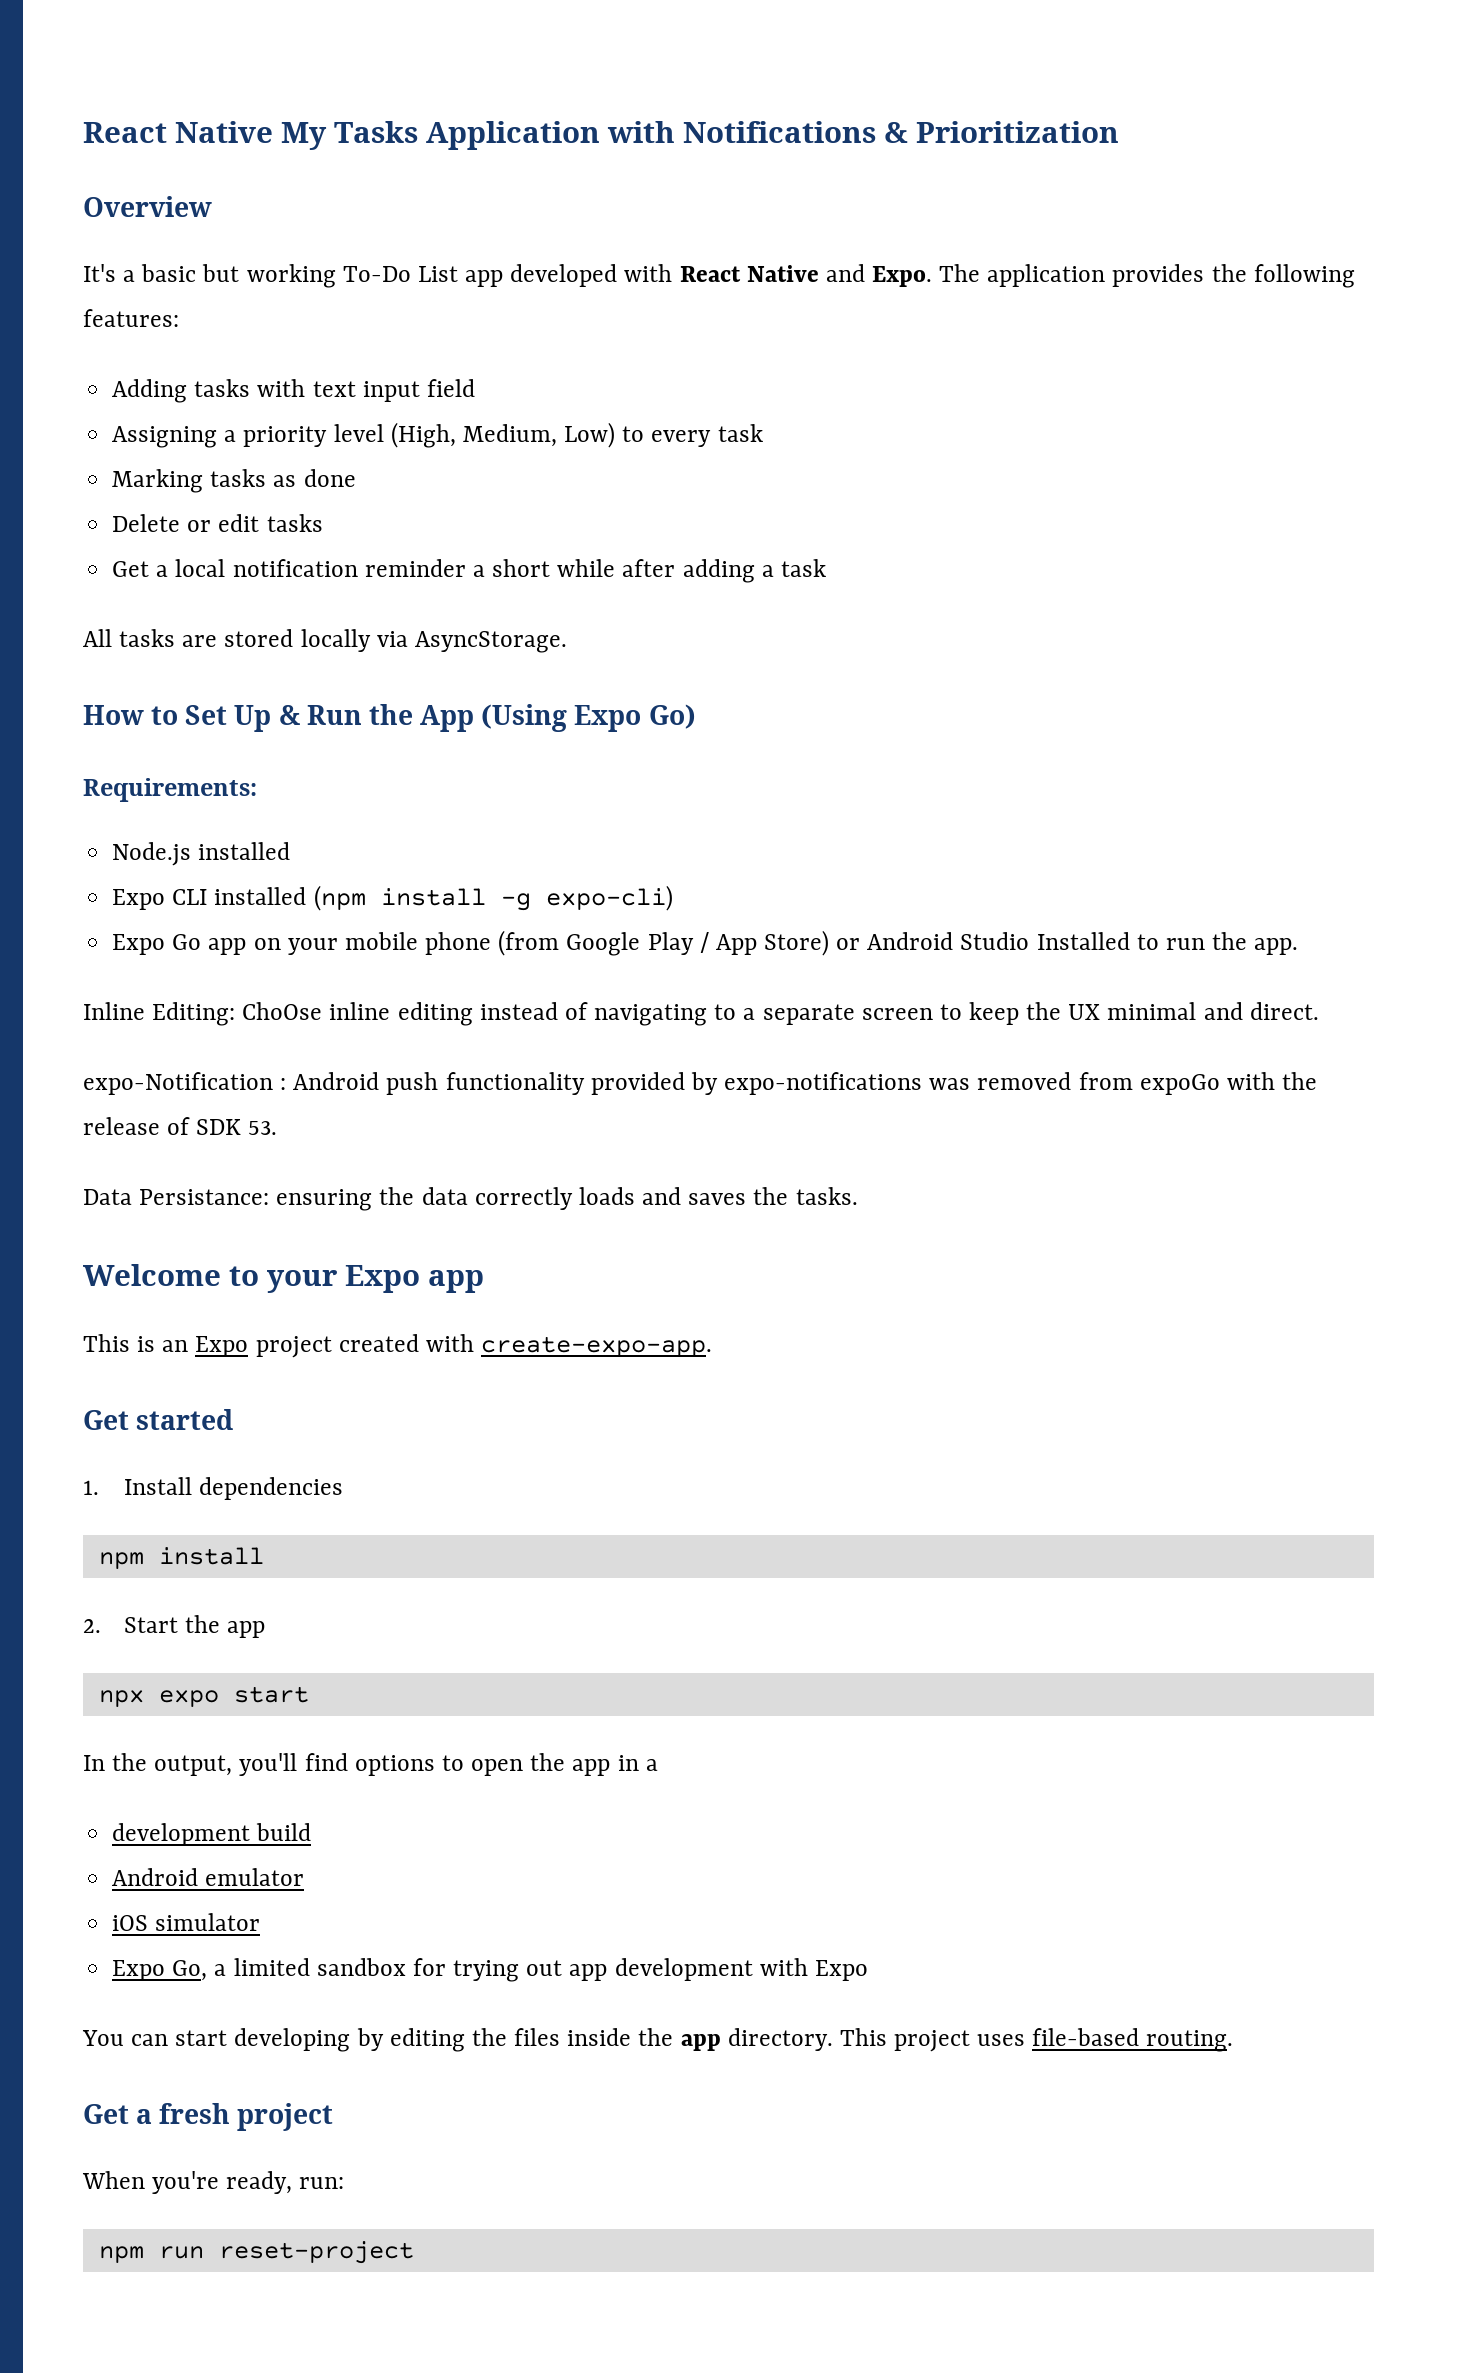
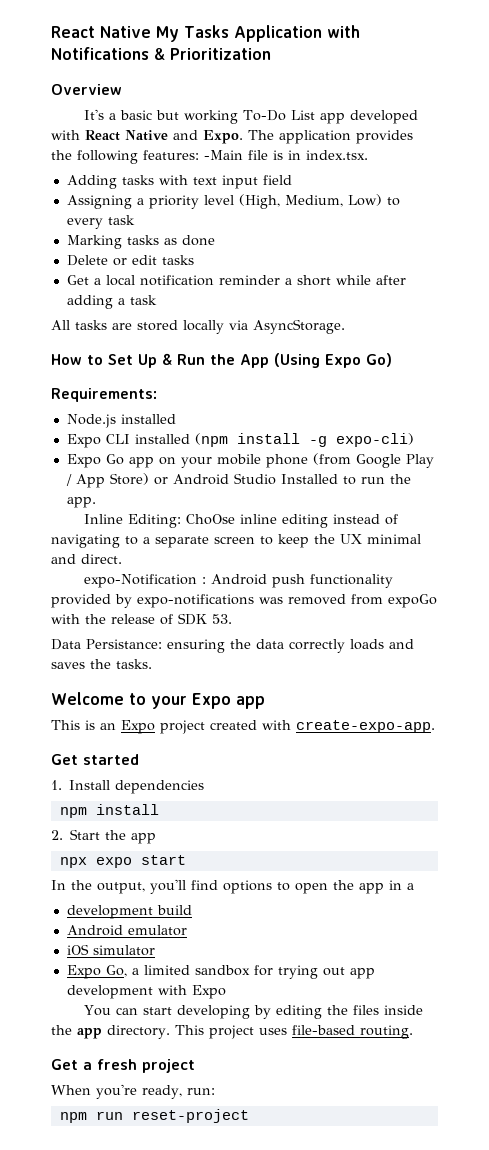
(179, 318) none -> [204,150,368,160] -Main file is in index.tsx.

